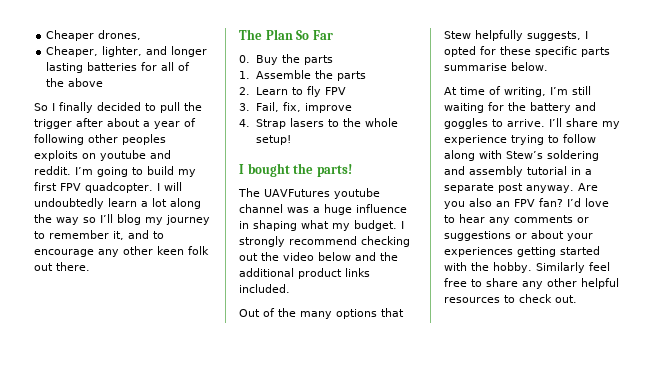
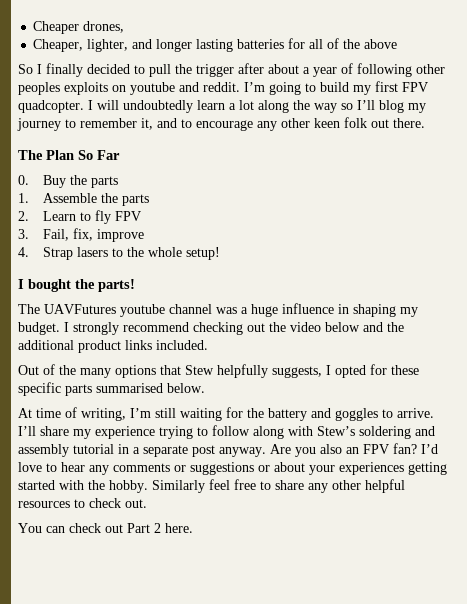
[301,220,329,229] what -> (396, 310) none
[444,63,507,71] summarise -> [96,383,163,393] summarised
(577, 299) none -> [18,523,193,533] // You can check out Part 2 here.

